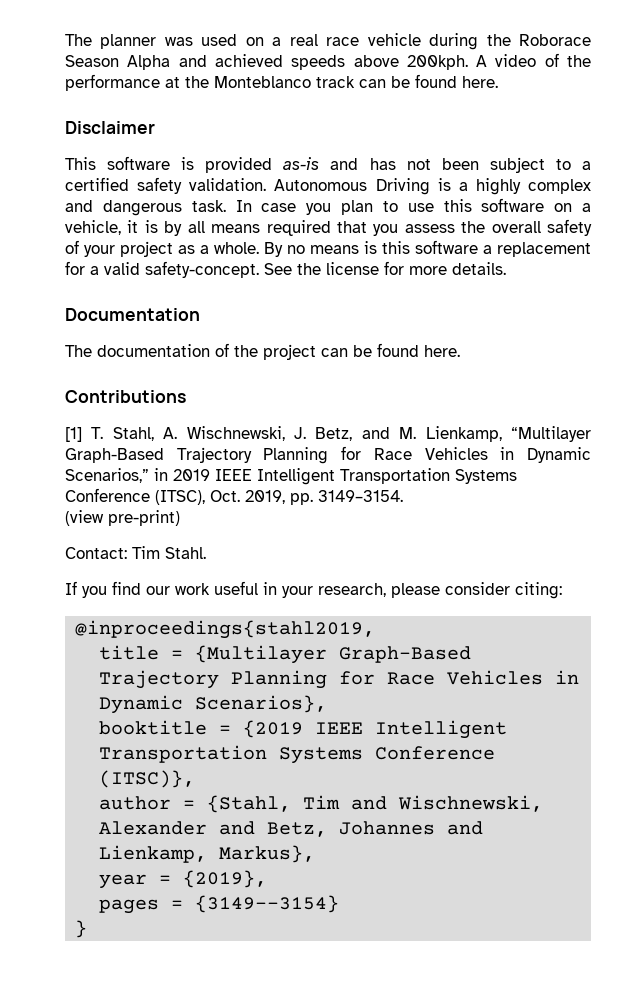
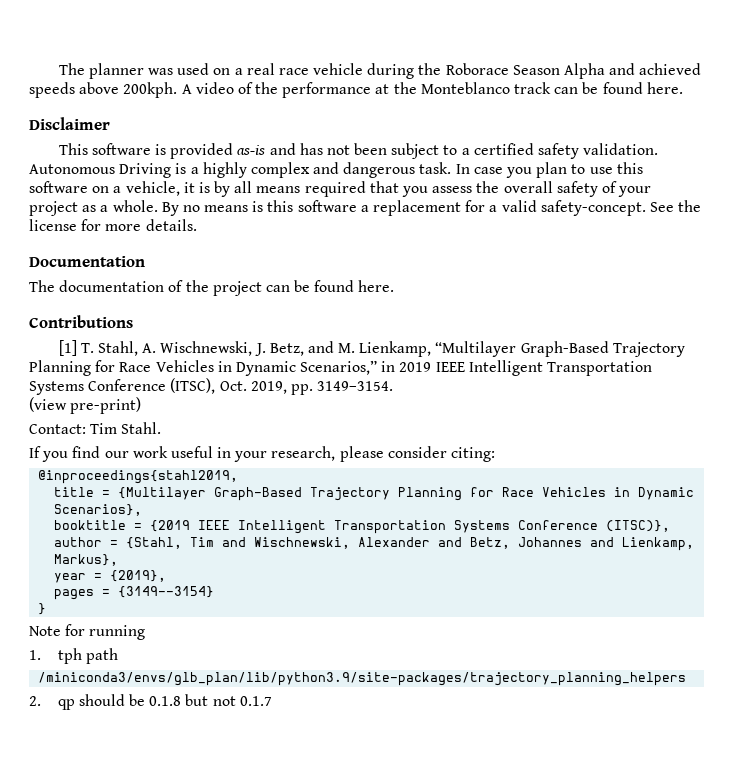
(88, 929) none -> [29,624,146,640] [29,648,118,664] [38,672,687,686] [29,694,272,710] // Note for running // 1. tph path // /miniconda3/envs/glb_plan/lib/python3.9/site-packages/trajectory_planning_helpers // 2. qp should be 0.1.8 but not 0.1.7

